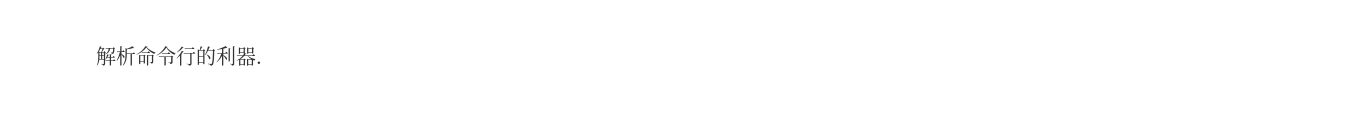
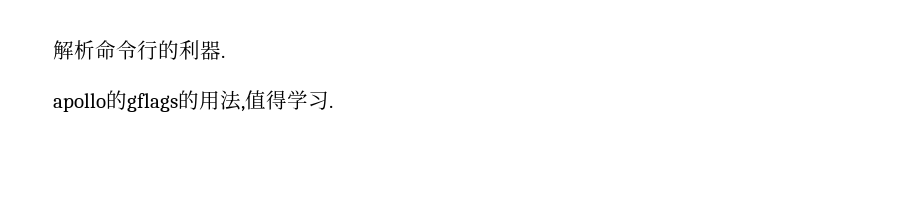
(262, 62) none -> [53,90,333,112] // apollo的gflags的用法,值得学习.

